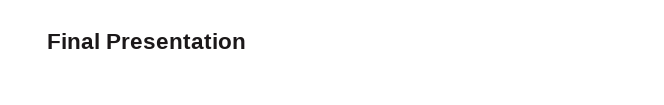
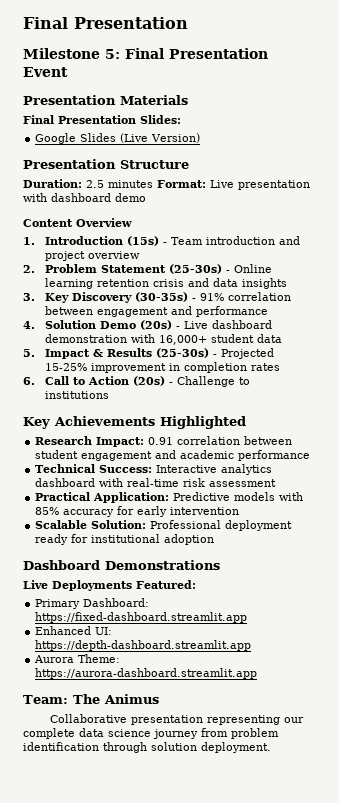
[47,33,247,49] Final Presentation -> [23,17,188,29] [23,48,268,59] [23,67,68,77] [23,95,188,105] [23,115,181,124] [35,133,201,144] [23,159,189,169] [23,179,310,190] [23,193,146,202] [23,218,132,227] [23,236,300,246] [44,251,140,261] [23,264,272,274] [44,278,287,289] [23,292,291,303] [44,306,268,317] [23,320,272,330] [44,334,282,345] [23,348,274,359] [44,362,280,373] [23,376,250,387] [44,391,109,399] [23,416,246,429] [35,436,293,447] [35,450,311,461] [35,464,273,475] [35,478,277,487] [35,492,304,503] [35,506,240,517] [35,520,293,531] [35,534,215,545] [23,560,220,570] [23,580,196,591] [35,598,150,609] [35,612,248,623] [35,626,113,635] [35,640,252,651] [34,654,121,663] [35,668,258,679] [23,694,159,704] [50,714,305,725] [23,728,279,739] [23,742,271,753] Final Presentation // Milestone 5: Final Presentation Event // Presentation Materials // Final Presentation Slides: // Google Slides (Live Version) // Presentation Structure // Duration: 2.5 minutes Format: Live presentation with dashboard demo // Content Overview // 1. Introduction (15s) - Team introduction and project overview // 2. Problem Statement (25-30s) - Online learning retention crisis and data insights // 3. Key Discovery (30-35s) - 91% correlation between engagement and performance // 4. Solution Demo (20s) - Live dashboard demonstration with 16,000+ student data // 5. Impact & Results (25-30s) - Projected 15-25% improvement in completion rates // 6. Call to Action (20s) - Challenge to institutions // Key Achievements Highlighted // Research Impact: 0.91 correlation between student engagement and academic performance // Technical Success: Interactive analytics dashboard with real-time risk assessment // Practical Application: Predictive models with 85% accuracy for early intervention // Scalable Solution: Professional deployment ready for institutional adoption // Dashboard Demonstrations // Live Deployments Featured: // Primary Dashboard: https://fixed-dashboard.streamlit.app // Enhanced UI: https://depth-dashboard.streamlit.app // Aurora Theme: https://aurora-dashboard.streamlit.app // Team: The Animus // Collaborative presentation representing our complete data science journey from problem identification through solution deployment.

